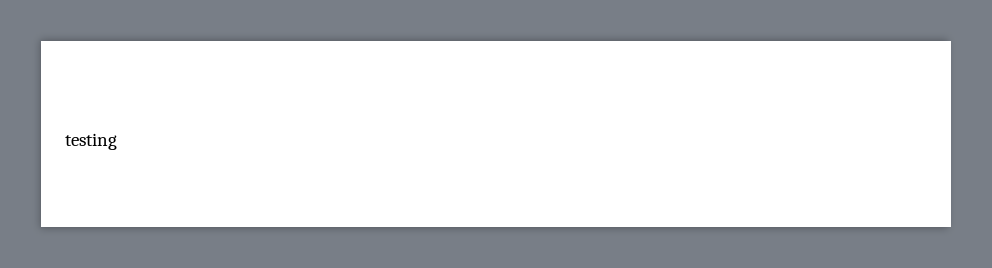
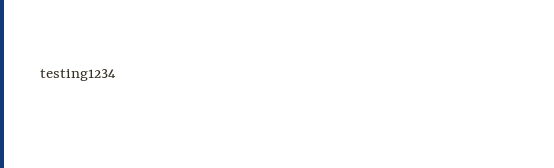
[65,133,117,150] testing -> [40,69,116,81] testing1234

